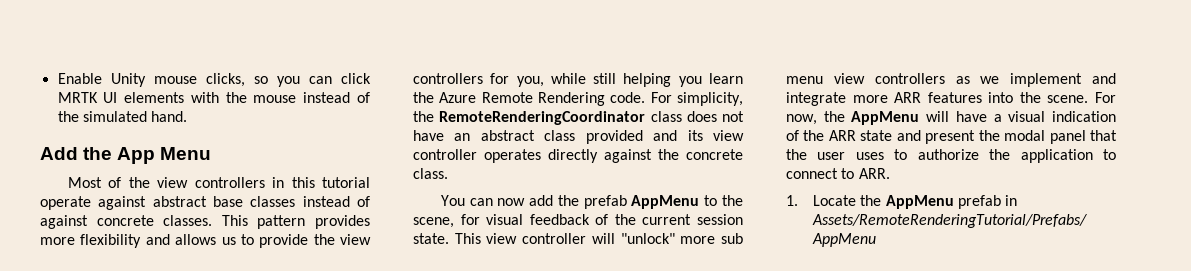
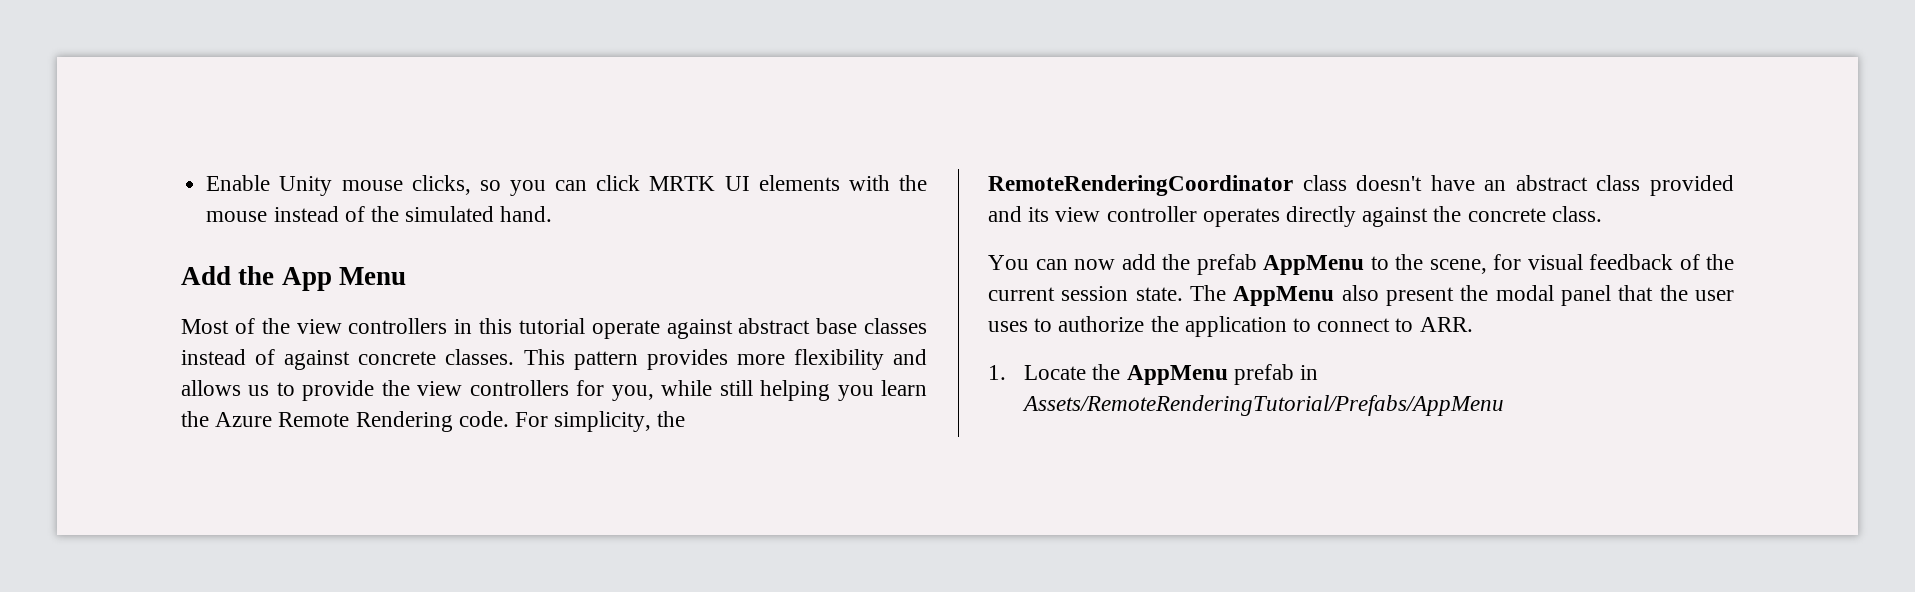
[686,111,744,122] does not -> [1356,175,1423,191] doesn't
[454,233,743,244] [786,73,1116,87] [786,92,1116,106] [786,111,1116,125] [786,130,921,141] This view controller will "unlock" more sub menu view controllers as we implement and integrate more ARR features into the scene. For now, the AppMenu will have a visual indication of the ARR state and -> [1190,285,1379,306] The AppMenu also

